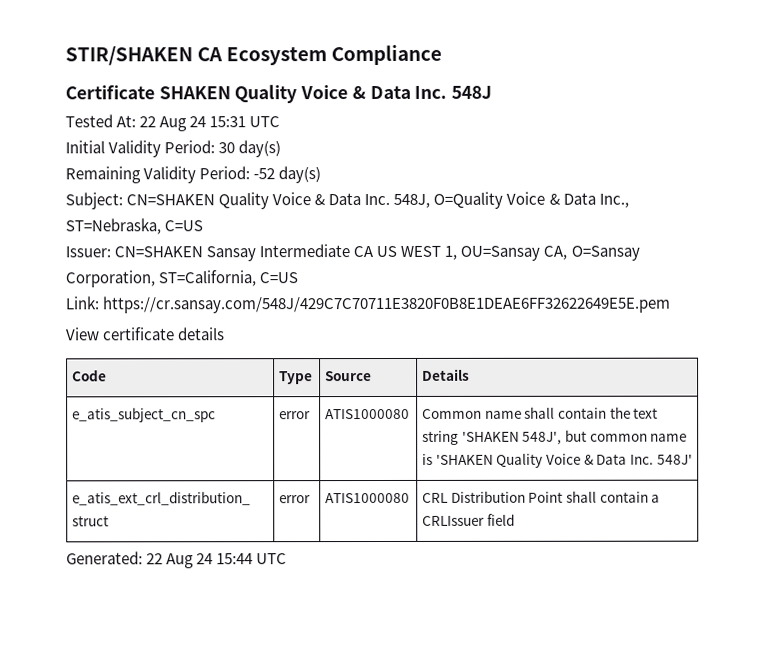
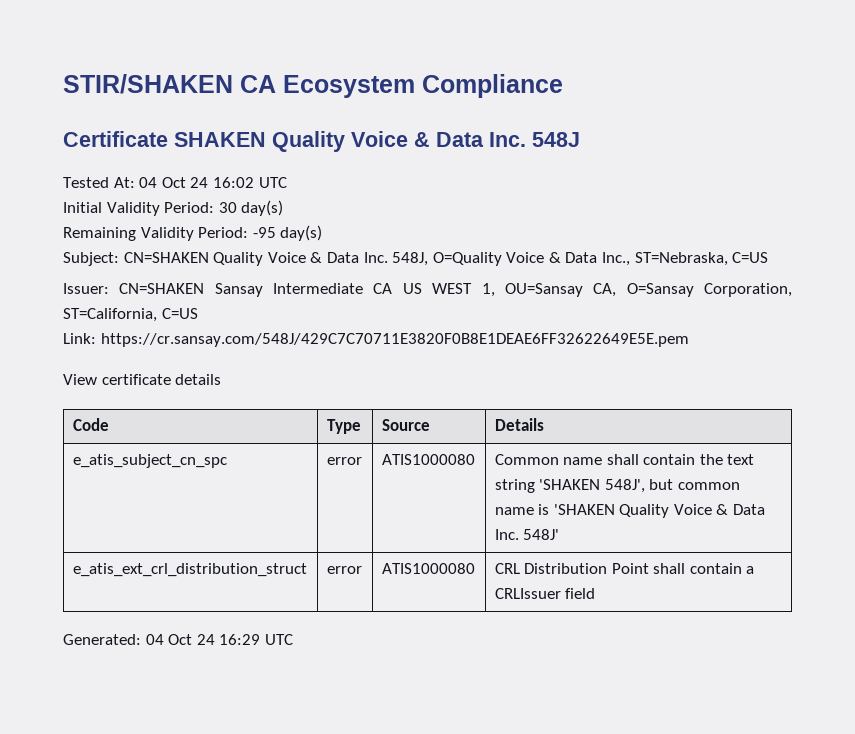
[139,116,247,132] 22 Aug 24 15:31 -> [139,177,254,188] 04 Oct 24 16:02
[253,168,276,180] -52 -> [252,227,276,238] -95
[146,553,254,569] 22 Aug 24 15:44 -> [145,634,261,645] 04 Oct 24 16:29

